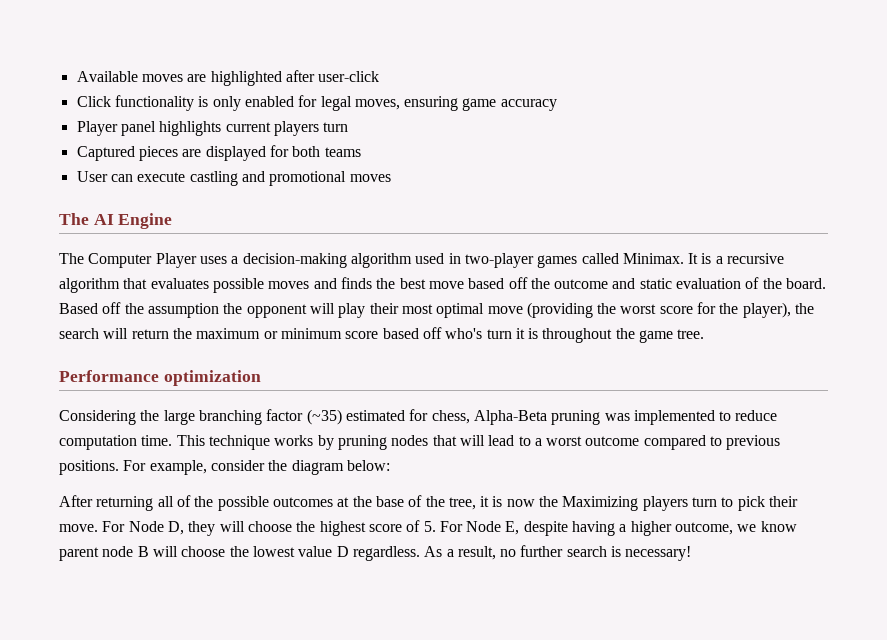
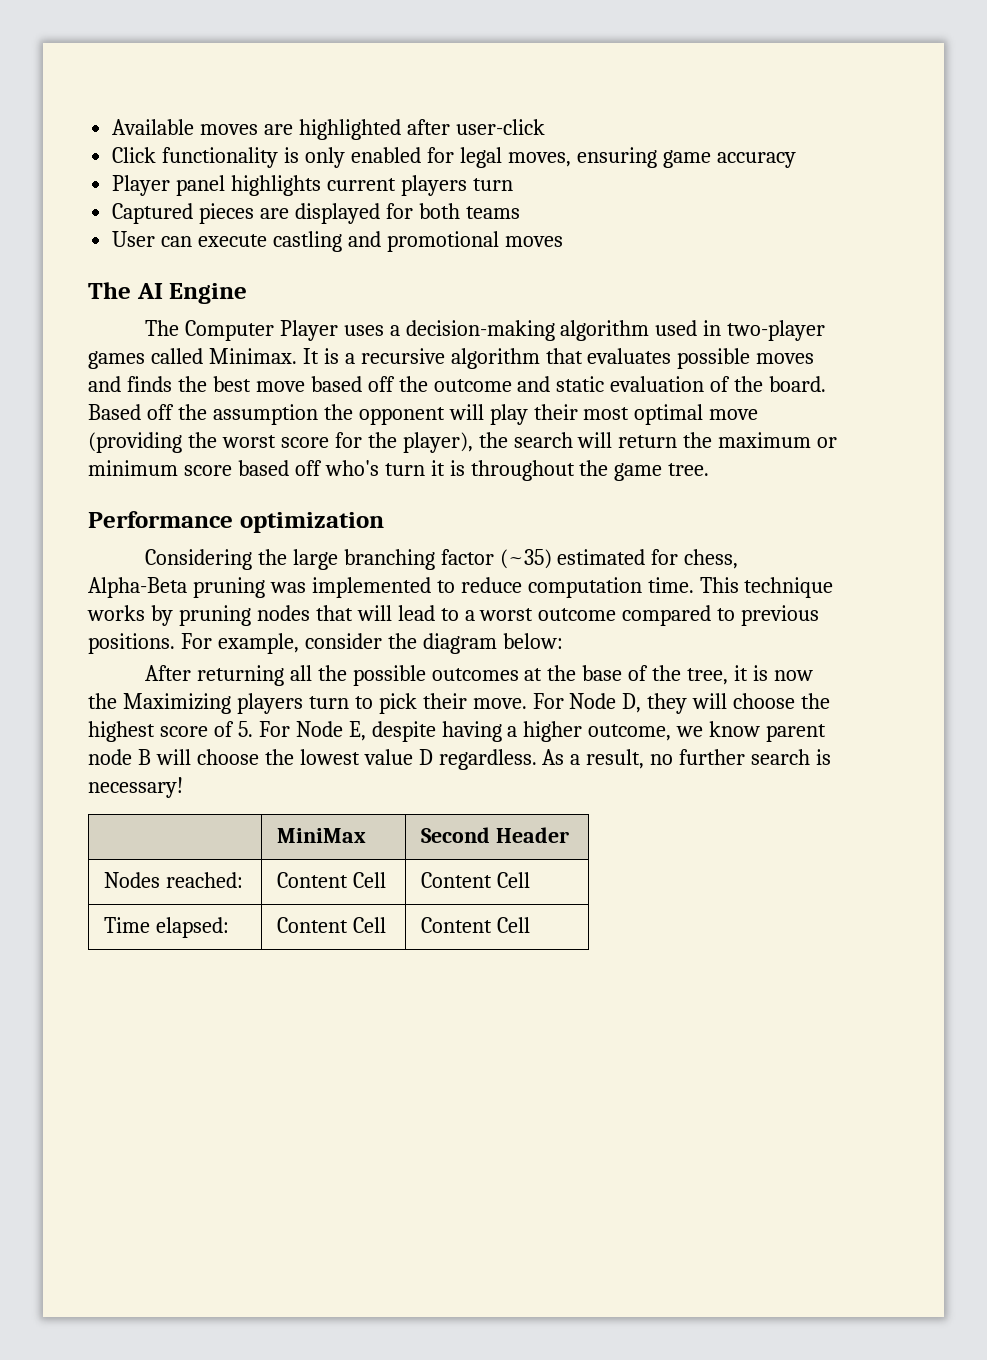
[176,495,191,507] of -> (312, 673) none
(692, 553) none -> [277,828,367,843] [421,827,569,843] [104,872,243,888] [277,872,386,888] [421,872,530,888] [104,917,229,938] [277,917,386,933] [421,917,530,933] // | MiniMax | Second Header // Nodes reached: | Content Cell | Content Cell // Time elapsed: | Content Cell | Content Cell

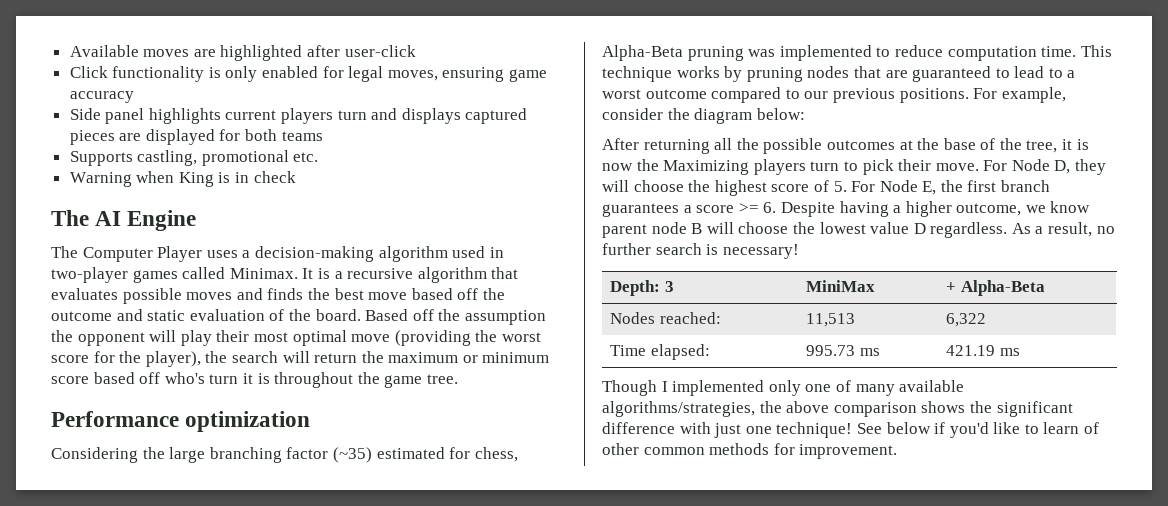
[112,175,171,196] Player -> [69,108,101,120] Side
[112,203,194,224] // Captured -> [371,108,528,124] and displays captured
[112,231,563,252] User can execute castling and promotional moves -> [69,150,319,166] [69,171,296,187] Supports castling, promotional etc. // Warning when King is in check
[356,605,392,621] will -> [885,66,1010,82] are guaranteed to
(736, 614) none -> [804,91,829,99] our
[371,721,436,742] despite -> [940,180,1051,192] [602,202,835,217] the first branch guarantees a score >= 6. Despite
(183, 787) none -> [610,280,674,296] Depth: 3
[421,827,569,843] Second Header -> [946,280,1045,296] + Alpha-Beta
[277,872,386,888] [421,872,530,888] [104,917,229,938] [277,917,386,933] [421,917,530,933] Content Cell | Content Cell // Time elapsed: | Content Cell | Content Cell -> [806,313,856,327] [946,313,987,327] [610,344,710,360] [806,345,880,356] [946,345,1020,356] [602,380,965,396] [602,401,1073,417] [602,422,1100,438] [602,443,898,459] 11,513 | 6,322 // Time elapsed: | 995.73 ms | 421.19 ms // Though I implemented only one of many available algorithms/strategies, the above comparison shows the significant difference with just one technique! See below if you'd like to learn of other common methods for improvement.

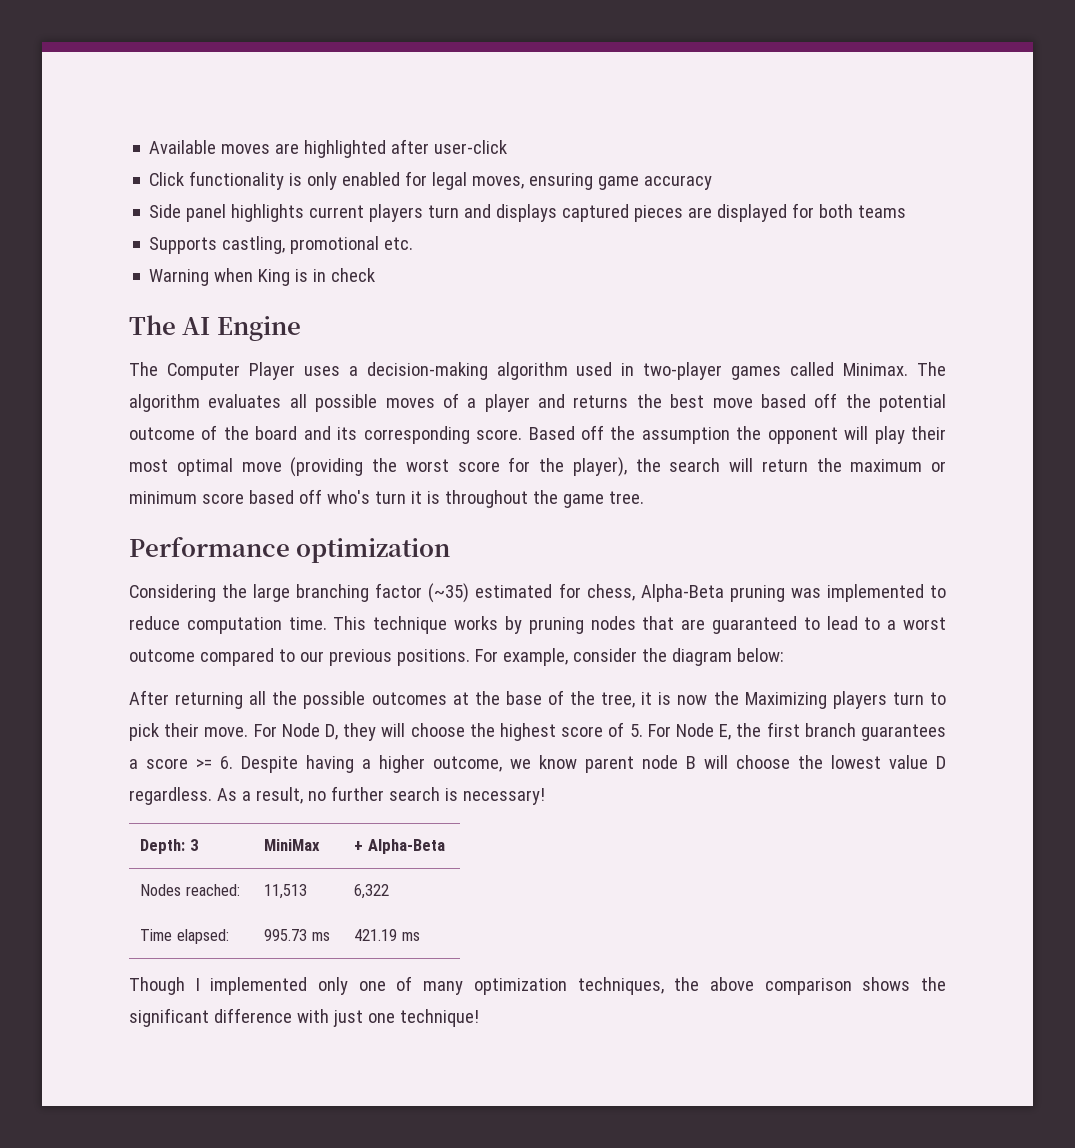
[302,267,519,283] [51,288,304,304] It is a recursive algorithm that evaluates possible moves and finds -> [916,362,946,376] [129,393,629,412] The algorithm evaluates all possible moves of a player and returns
[51,309,361,321] outcome and static evaluation of the board. -> [879,394,946,412] [129,425,523,444] potential outcome of the board and its corresponding score.
[899,380,965,392] [602,401,755,417] available algorithms/strategies, -> [473,977,664,995] optimization techniques,
[856,422,1100,438] [602,443,898,459] See below if you'd like to learn of other common methods for improvement. -> (479, 1018) none

